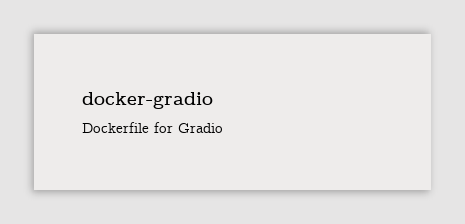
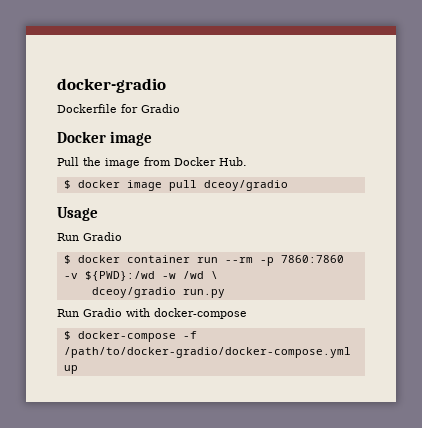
(223, 128) none -> [57,131,153,146] [57,157,247,168] [63,180,288,191] [57,207,98,221] [57,232,122,241] [63,255,344,266] [63,271,218,281] [91,287,225,298] [57,308,247,319] [63,331,197,342] [63,347,351,358] [63,365,78,374] // Docker image // Pull the image from Docker Hub. // $ docker image pull dceoy/gradio // Usage // Run Gradio // $ docker container run --rm -p 7860:7860 -v ${PWD}:/wd -w /wd \ // dceoy/gradio run.py // Run Gradio with docker-compose // $ docker-compose -f /path/to/docker-gradio/docker-compose.yml up

